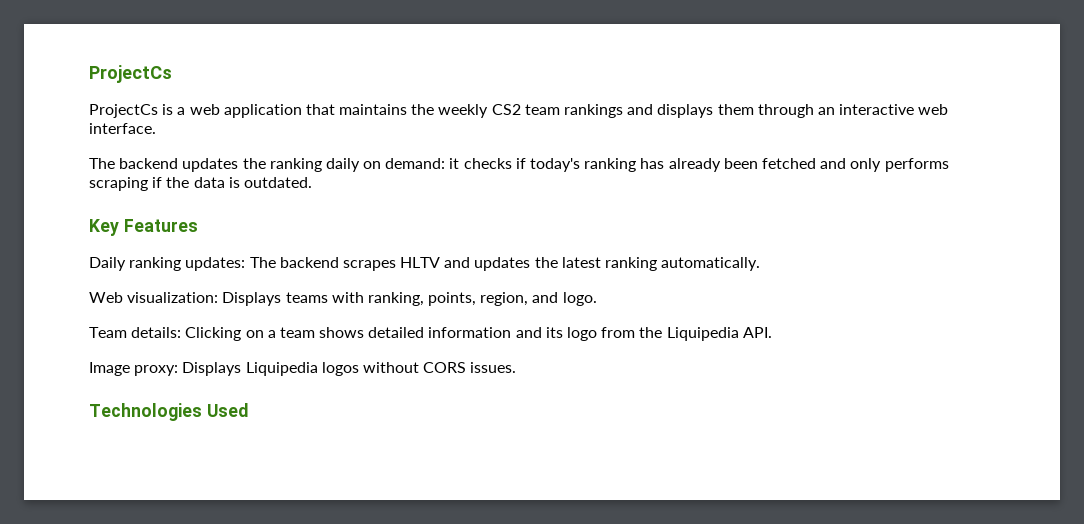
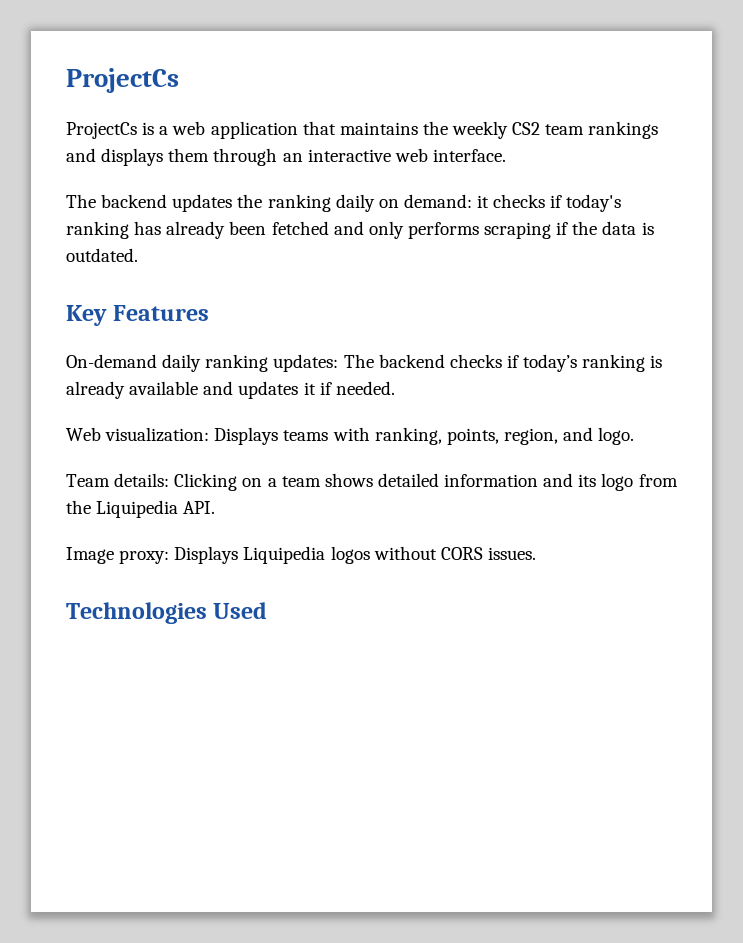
[89,257,126,271] Daily -> [66,354,202,372] On-demand daily
[342,257,761,271] scrapes HLTV and updates the latest ranking automatically. -> [449,354,663,372] [66,381,395,399] checks if today’s ranking is already available and updates it if needed.

